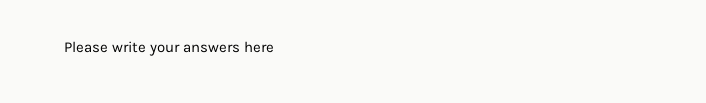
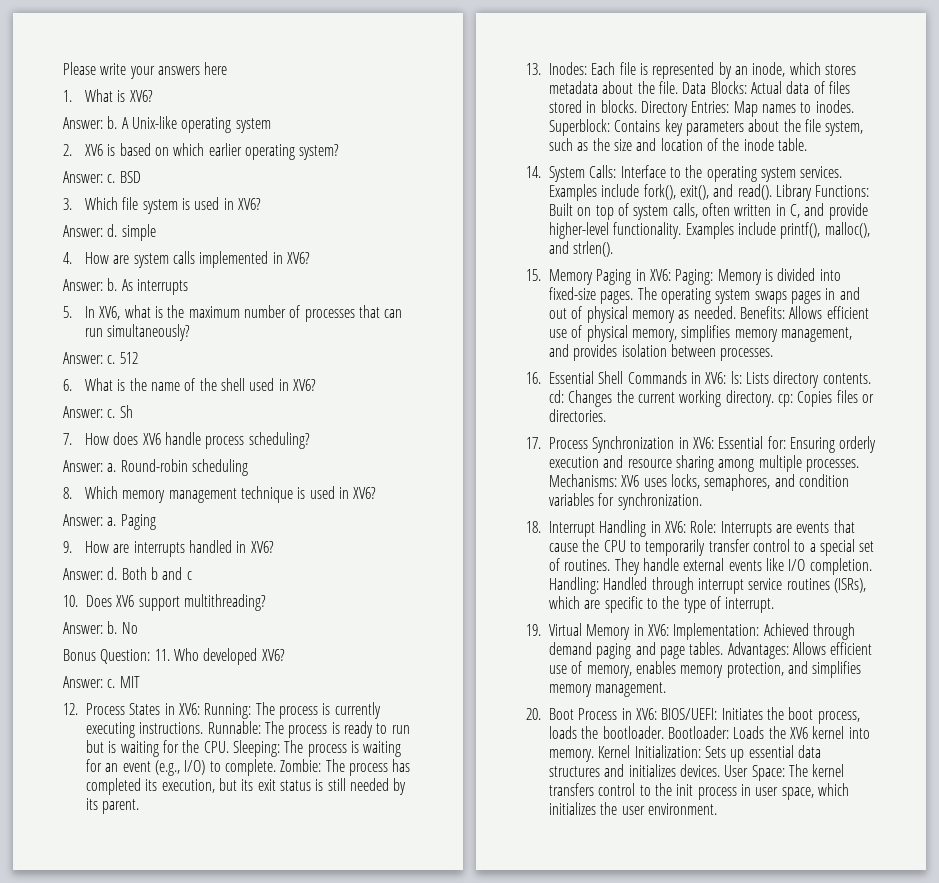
(275, 47) none -> [63,89,153,102] [63,116,271,133] [63,143,340,160] [63,171,141,183] [63,197,261,214] [63,224,156,241] [63,251,310,268] [63,278,188,295] [63,305,403,322] [85,324,191,341] [63,352,138,364] [63,378,316,391] [63,405,133,418] [63,432,310,449] [63,459,248,476] [63,486,377,503] [63,514,156,530] [63,540,274,557] [63,567,192,580] [63,594,266,611] [63,621,138,634] [63,648,285,665] [63,676,140,688] [63,702,381,719] [86,721,410,738] [86,740,402,757] [86,759,411,776] [86,778,407,795] [86,798,140,814] [526,62,856,79] [549,81,850,94] [549,100,854,117] [549,119,864,136] [549,138,807,151] [526,165,843,182] [549,184,870,201] [549,203,868,220] [549,222,870,239] [549,241,614,257] [526,268,841,285] [549,287,860,304] [549,306,869,323] [549,325,852,342] [549,344,774,361] [526,371,871,388] [549,390,874,407] [549,409,606,422] [526,436,877,453] [549,455,859,472] [549,474,849,491] [549,493,702,510] [526,520,855,537] [549,539,875,556] [549,558,872,575] [549,577,866,594] [549,596,775,613] [526,623,855,640] [549,642,873,659] [549,661,862,678] [549,682,667,697] [526,707,860,724] [549,726,870,739] [549,745,821,762] [549,764,845,781] [549,783,849,800] [549,802,717,815] // 1. What is XV6? // Answer: b. A Unix-like operating system // 2. XV6 is based on which earlier operating system? // Answer: c. BSD // 3. Which file system is used in XV6? // Answer: d. simple // 4. How are system calls implemented in XV6? // Answer: b. As interrupts // 5. In XV6, what is the maximum number of processes that can run simultaneously? // Answer: c. 512 // 6. What is the name of the shell used in XV6? // Answer: c. Sh // 7. How does XV6 handle process scheduling? // Answer: a. Round-robin scheduling // 8. Which memory management technique is used in XV6? // Answer: a. Paging // 9. How are interrupts handled in XV6? // Answer: d. Both b and c // 10. Does XV6 support multithreading? // Answer: b. No // Bonus Question: 11. Who developed XV6? // Answer: c. MIT // 12. Process States in XV6: Running: The process is currently executing instructions. Runnable: The process is ready to run but is waiting for the CPU. Sleeping: The process is waiting for an event (e.g., I/O) to complete. Zombie: The process has completed its execution, but its exit status is still needed by its parent. // 13. Inodes: Each file is represented by an inode, which stores metadata about the file. Data Blocks: Actual data of files stored in blocks. Directory Entries: Map names to inodes. Superblock: Contains key parameters about the file system, such as the size and location of the inode table. // 14. System Calls: Interface to the operating system services. Examples include fork(), exit(), and read(). Library Functions: Built on top of system calls, often written in C, and provide higher-level functionality. Examples include printf(), malloc(), and strlen(). // 15. Memory Paging in XV6: Paging: Memory is divided into fixed-size pages. The operating system swaps pages in and out of physical memory as needed. Benefits: Allows efficient use of physical memory, simplifies memory management, and provides isolation between processes. // 16. Essential Shell Commands in XV6: ls: Lists directory contents. cd: Changes the current working directory. cp: Copies files or directories. // 17. Process Synchronization in XV6: Essential for: Ensuring orderly execution and resource sharing among multiple processes. Mechanisms: XV6 uses locks, semaphores, and condition variables for synchronization. // 18. Interrupt Handling in XV6: Role: Interrupts are events that cause the CPU to temporarily transfer control to a special set of routines. They handle external events like I/O completion. Handling: Handled through interrupt service routines (ISRs), which are specific to the type of interrupt. // 19. Virtual Memory in XV6: Implementation: Achieved through demand paging and page tables. Advantages: Allows efficient use of memory, enables memory protection, and simplifies memory management. // 20. Boot Process in XV6: BIOS/UEFI: Initiates the boot process, loads the bootloader. Bootloader: Loads the XV6 kernel into memory. Kernel Initialization: Sets up essential data structures and initializes devices. User Space: The kernel transfers control to the init process in user space, which initializes the user environment.

